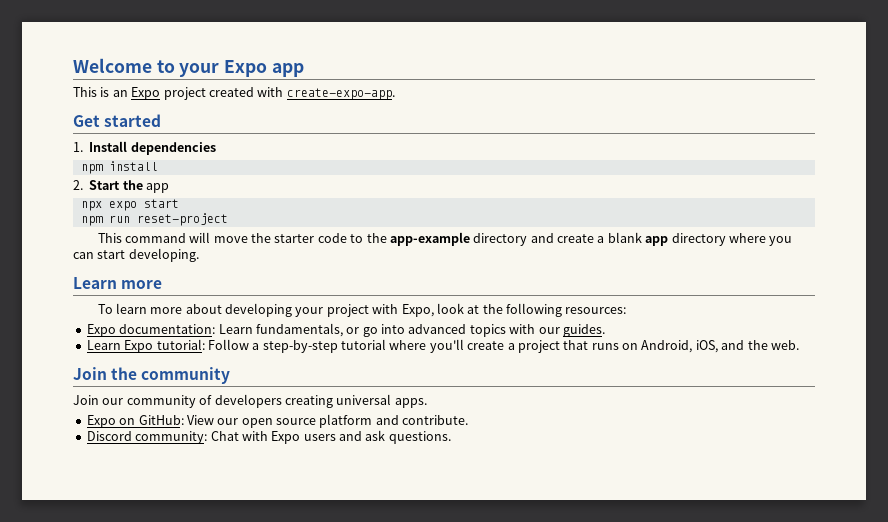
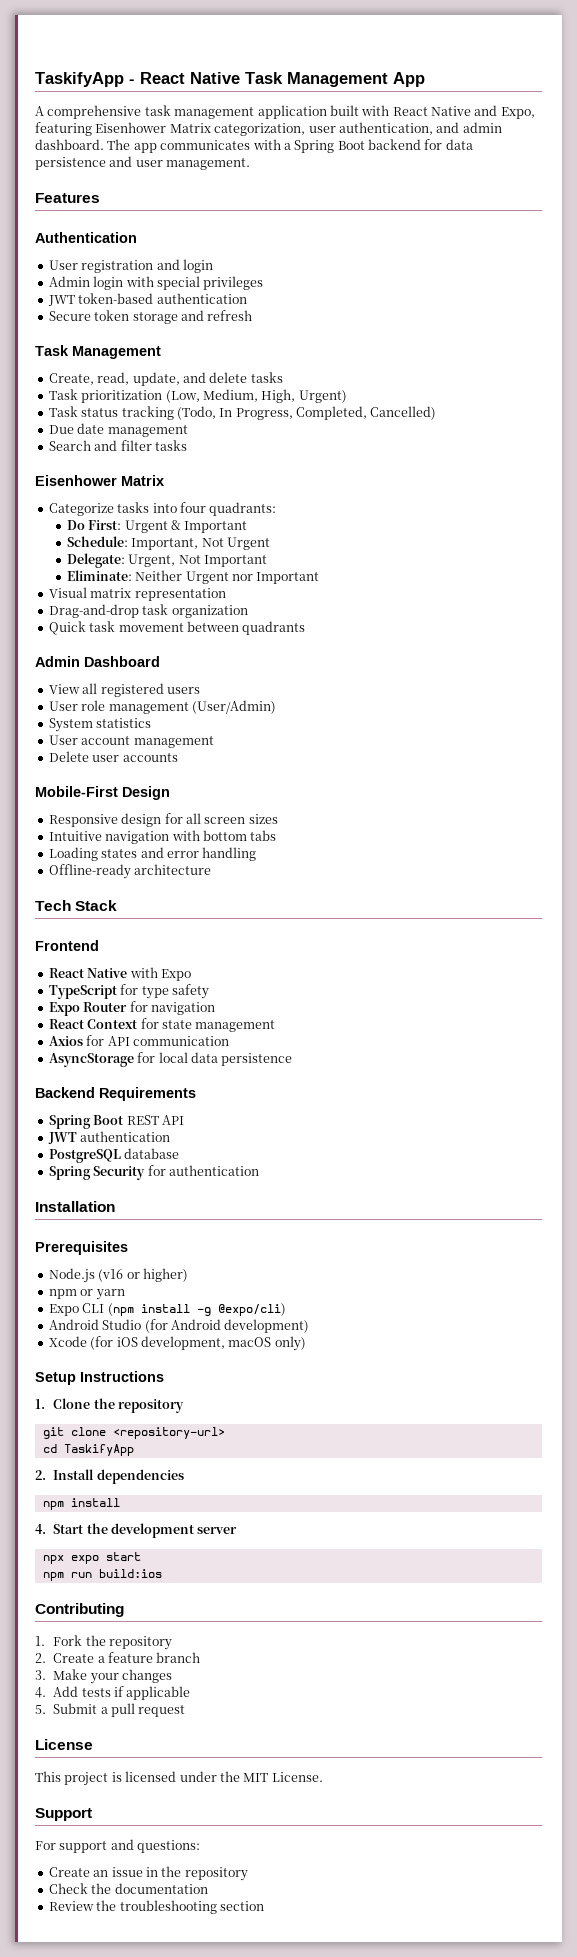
[73,58,304,77] [73,87,395,100] [73,114,162,127] [73,142,83,152] Welcome to your Expo app // This is an Expo project created with create-expo-app. // Get started // 1. -> [35,72,425,87] [35,105,535,119] [35,122,502,136] [35,139,473,153] [35,156,251,170] [35,193,100,203] [35,232,137,243] [48,259,213,273] [48,276,264,290] [47,293,247,306] [48,310,253,324] [35,345,161,359] [48,372,283,386] [48,389,347,403] [48,406,437,420] [48,423,188,437] [48,440,187,451] [35,475,164,486] [48,502,277,516] [66,520,248,533] [66,536,271,550] [66,553,268,568] [66,570,320,584] [48,587,226,601] [48,604,248,618] [48,621,306,635] [35,656,160,667] [48,683,200,697] [48,700,276,714] [48,718,152,732] [48,735,214,748] [48,751,178,762] [35,786,170,800] [48,813,278,827] [48,830,277,844] [48,847,257,861] [48,864,212,879] [35,900,118,911] [35,940,99,951] [48,967,191,981] [48,984,209,999] [48,1001,215,1016] [48,1018,276,1032] [48,1035,229,1046] [48,1052,293,1067] [35,1087,196,1101] [48,1115,184,1129] [47,1131,171,1144] [48,1148,180,1163] [48,1165,259,1180] [35,1201,115,1212] [35,1241,128,1255] [48,1268,188,1283] [48,1289,125,1300] [48,1303,286,1316] [48,1319,310,1333] [48,1336,306,1351] [35,1371,164,1385] [35,1398,184,1413] [42,1427,225,1439] [42,1444,134,1456] [35,1470,46,1480] TaskifyApp - React Native Task Management App // A comprehensive task management application built with React Native and Expo, featuring Eisenhower Matrix categorization, user authentication, and admin dashboard. The app communicates with a Spring Boot backend for data persistence and user management. // Features // Authentication // User registration and login // Admin login with special privileges // JWT token-based authentication // Secure token storage and refresh // Task Management // Create, read, update, and delete tasks // Task prioritization (Low, Medium, High, Urgent) // Task status tracking (Todo, In Progress, Completed, Cancelled) // Due date management // Search and filter tasks // Eisenhower Matrix // Categorize tasks into four quadrants: // Do First: Urgent & Important // Schedule: Important, Not Urgent // Delegate: Urgent, Not Important // Eliminate: Neither Urgent nor Important // Visual matrix representation // Drag-and-drop task organization // Quick task movement between quadrants // Admin Dashboard // View all registered users // User role management (User/Admin) // System statistics // User account management // Delete user accounts // Mobile-First Design // Responsive design for all screen sizes // Intuitive navigation with bottom tabs // Loading states and error handling // Offline-ready architecture // Tech Stack // Frontend // React Native with Expo // TypeScript for type safety // Expo Router for navigation // React Context for state management // Axios for API communication // AsyncStorage for local data persistence // Backend Requirements // Spring Boot REST API // JWT authentication // PostgreSQL database // Spring Security for authentication // Installation // Prerequisites // Node.js (v16 or higher) // npm or yarn // Expo CLI (npm install -g @expo/cli) // Android Studio (for Android development) // Xcode (for iOS development, macOS only) // Setup Instructions // 1. Clone the repository // git clone <repository-url> // cd TaskifyApp // 2.
[73,180,83,190] 2. -> [35,1524,46,1534] 4.
[146,183,169,193] app -> [110,1523,238,1538] development server
[136,213,228,226] [97,232,793,246] [73,248,199,262] [73,277,163,289] [97,303,627,317] [86,323,605,337] [86,339,799,353] [73,367,231,384] [73,394,427,408] [86,414,469,428] [86,430,451,444] reset-project // This command will move the starter code to the app-example directory and create a blank app directory where you can start developing. // Learn more // To learn more about developing your project with Expo, look at the following resources: // Expo documentation: Learn fundamentals, or go into advanced topics with our guides. // Learn Expo tutorial: Follow a step-by-step tutorial where you'll create a project that runs on Android, iOS, and the web. // Join the community // Join our community of developers creating universal apps. // Expo on GitHub: View our open source platform and contribute. // Discord community: Chat with Expo users and ask questions. -> [98,1569,162,1578] [35,1603,124,1617] [35,1635,172,1650] [35,1652,201,1663] [35,1669,172,1684] [35,1686,191,1700] [35,1703,186,1717] [35,1739,93,1750] [35,1771,323,1786] [35,1808,92,1821] [35,1839,201,1853] [48,1866,248,1881] [48,1883,208,1894] [48,1900,264,1914] build:ios // Contributing // 1. Fork the repository // 2. Create a feature branch // 3. Make your changes // 4. Add tests if applicable // 5. Submit a pull request // License // This project is licensed under the MIT License. // Support // For support and questions: // Create an issue in the repository // Check the documentation // Review the troubleshooting section

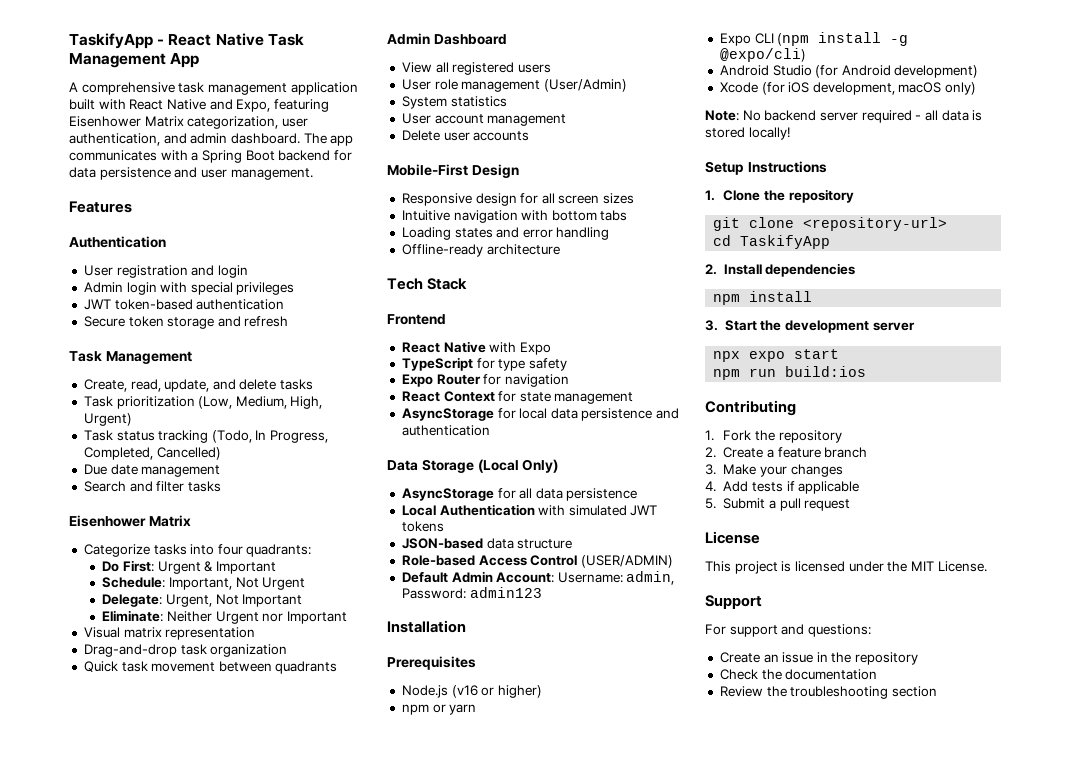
[48,1035,229,1046] // Axios for API communication -> (634, 398) none
[35,1087,196,1101] [48,1115,184,1129] [47,1131,171,1144] [48,1148,180,1163] [48,1165,259,1180] // Backend Requirements // Spring Boot REST API // JWT authentication // PostgreSQL database // Spring Security for authentication -> [656,408,680,419] [401,425,490,436] [387,459,559,473] [401,488,638,501] [401,504,658,516] [401,521,444,532] [401,538,573,549] [401,555,673,568] [401,571,675,585] [401,587,542,599] and authentication // Data Storage (Local Only) // AsyncStorage for all data persistence // Local Authentication with simulated JWT tokens // JSON-based data structure // Role-based Access Control (USER/ADMIN) // Default Admin Account: Username: admin, Password: admin123
(306, 1343) none -> [705,110,983,123] [705,127,790,140] // Note: No backend server required - all data is stored locally!
[35,1524,46,1534] 4. -> [705,320,718,331] 3.

